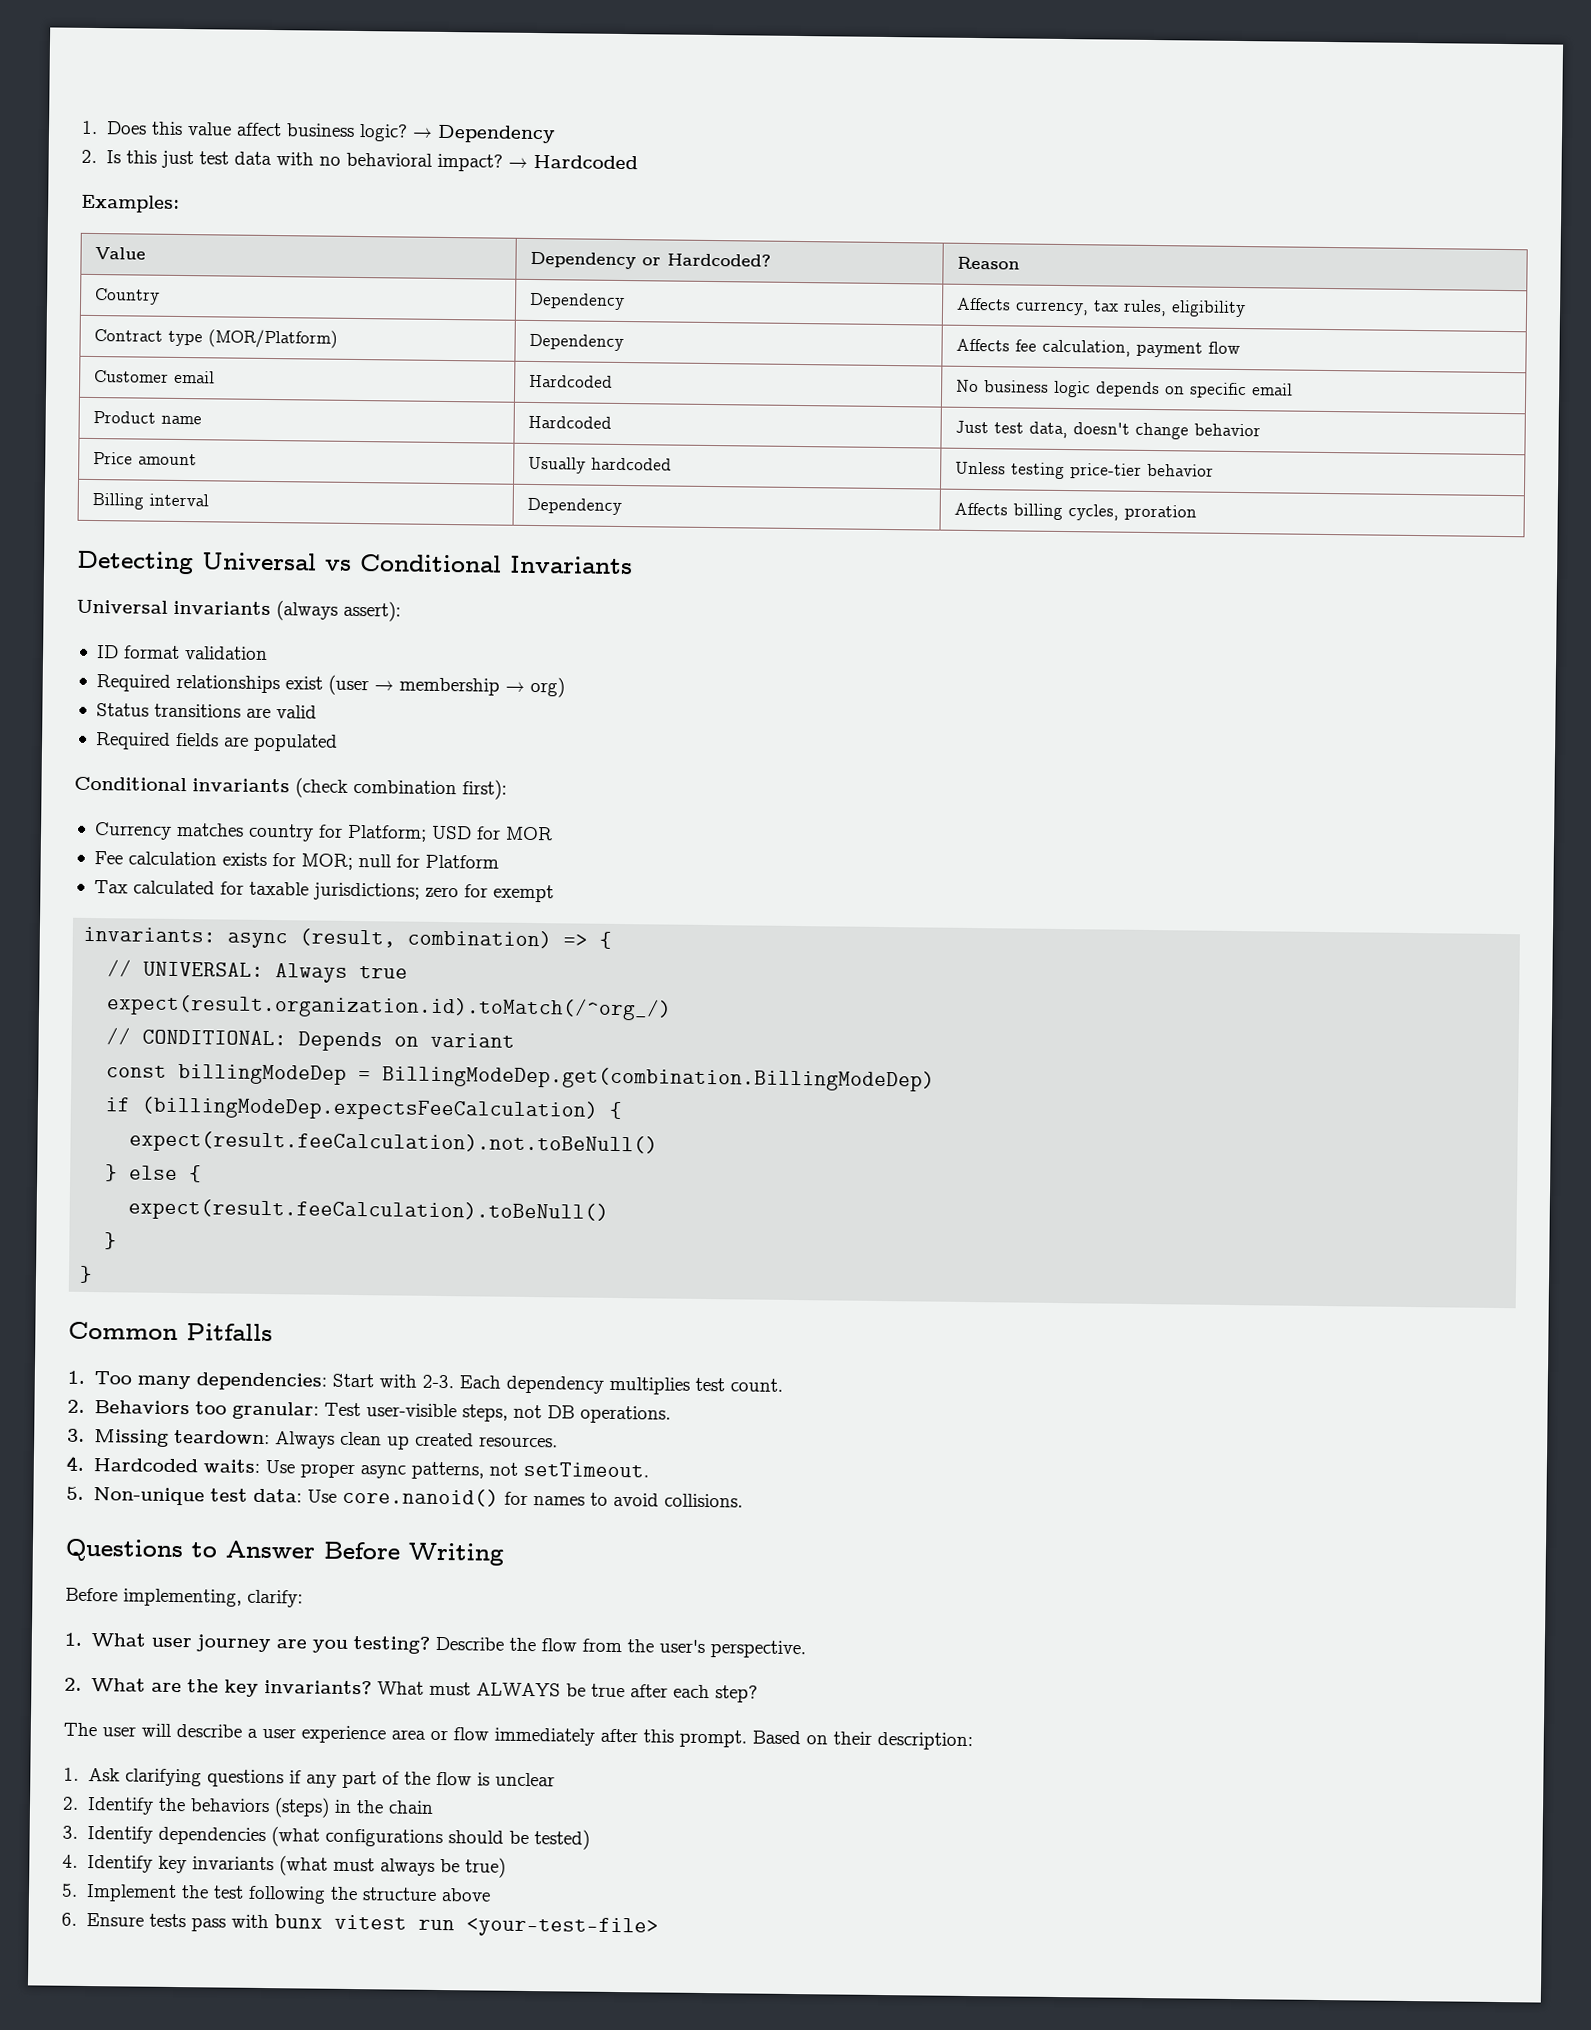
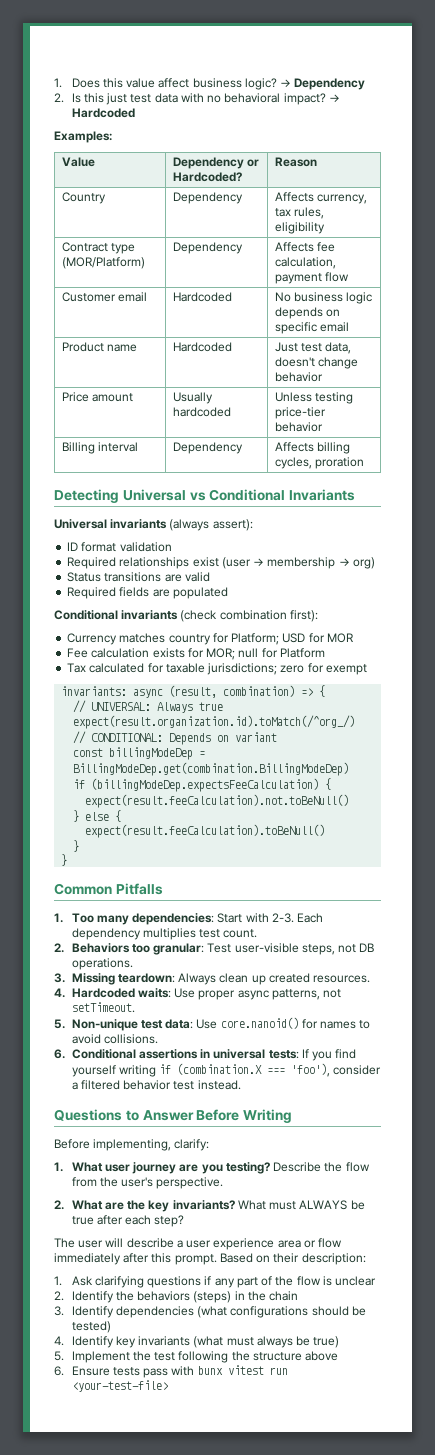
(743, 1500) none -> [54,1049,357,1061] [71,1063,382,1077] [71,1080,241,1090] // 6. Conditional assertions in universal tests: If you find yourself writing if (combination.X === 'foo'), consider a filtered behavior test instead.

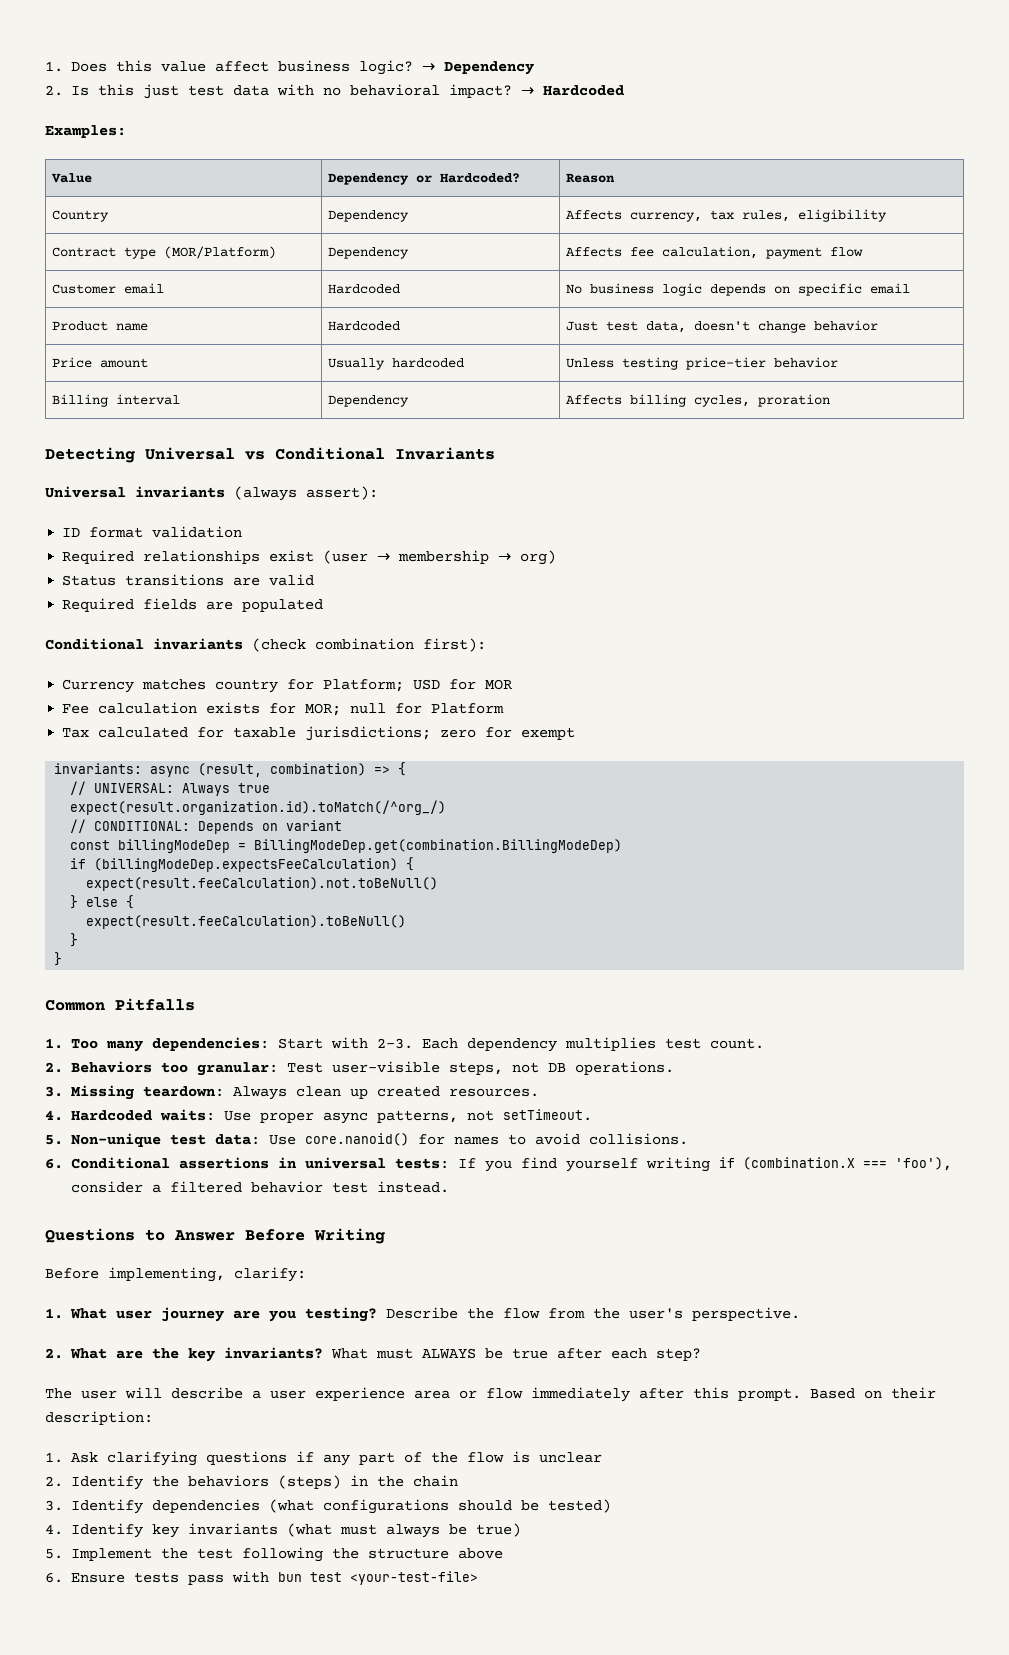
[197,1365,288,1375] bunx vitest run -> [277,1572,342,1582] bun test

